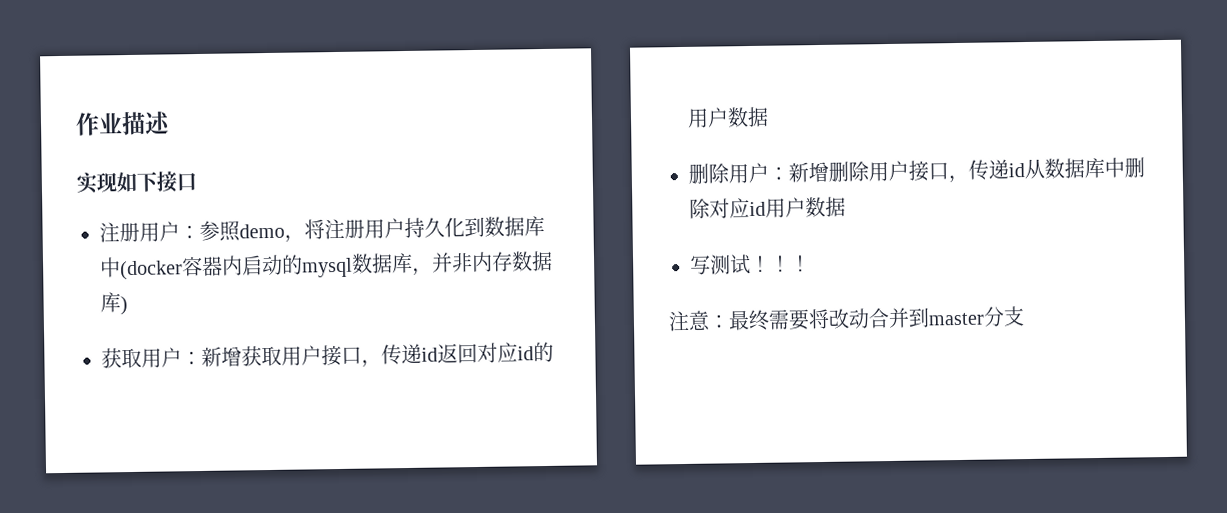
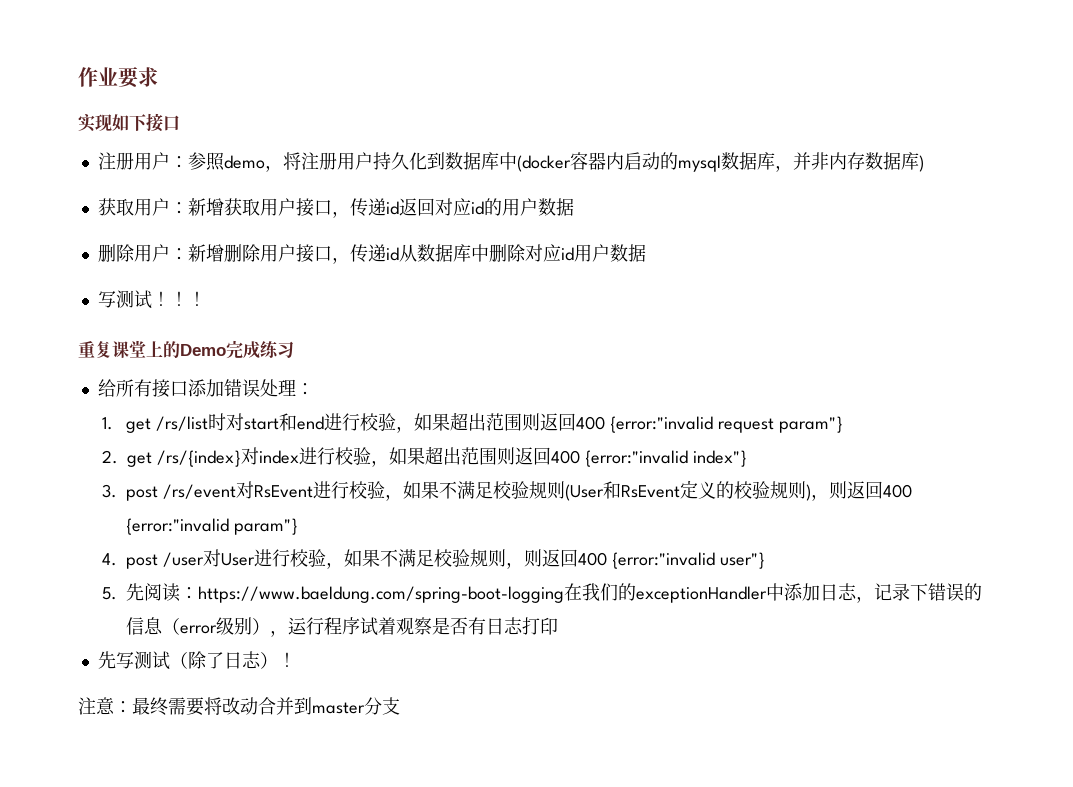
[121,111,171,136] 描述 -> [118,67,158,88] 要求
(811, 263) none -> [78,340,294,359] [97,379,314,398] [102,412,843,433] [102,446,747,467] [102,480,913,501] [126,518,299,535] [102,549,765,569] [102,583,983,603] [126,617,559,637] [97,651,296,670] // 重复课堂上的Demo完成练习 // 给所有接口添加错误处理： // 1. get /rs/list时对start和end进行校验，如果超出范围则返回400 {error:"invalid request param"} // 2. get /rs/{index}对index进行校验，如果超出范围则返回400 {error:"invalid index"} // 3. post /rs/event对RsEvent进行校验，如果不满足校验规则(User和RsEvent定义的校验规则)，则返回400 {error:"invalid param"} // 4. post /user对User进行校验，如果不满足校验规则，则返回400 {error:"invalid user"} // 5.先阅读：https://www.baeldung.com/spring-boot-logging在我们的exceptionHandler中添加日志，记录下错误的信息（error级别），运行程序试着观察是否有日志打印 // 先写测试（除了日志）！

